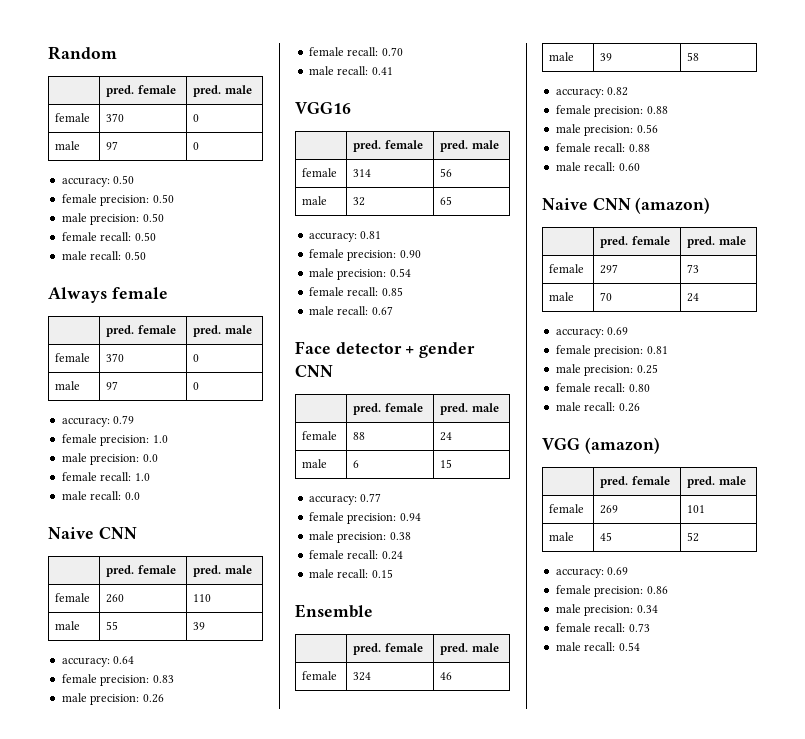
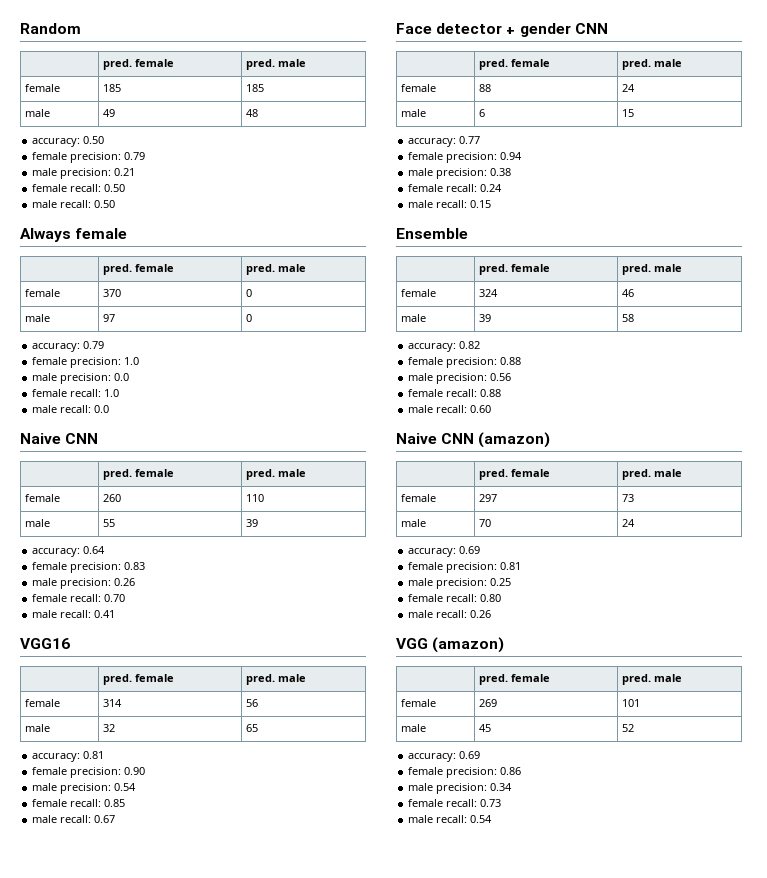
[106,113,125,122] [193,114,200,122] [55,141,81,150] [106,141,119,150] [193,142,200,150] 370 | 0 // male | 97 | 0 -> [102,84,121,92] [245,84,264,92] [24,109,50,117] [102,109,115,117] [245,109,258,117] 185 | 185 // male | 49 | 48
[152,194,174,203] [61,213,164,225] 0.50 // male precision: 0.50 -> [124,152,146,160] [32,168,136,179] 0.79 // male precision: 0.21

